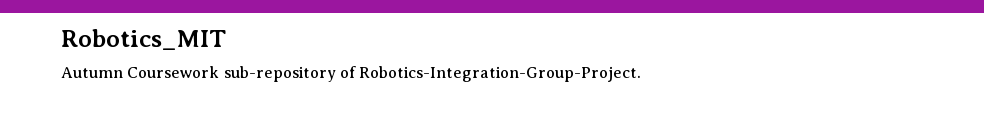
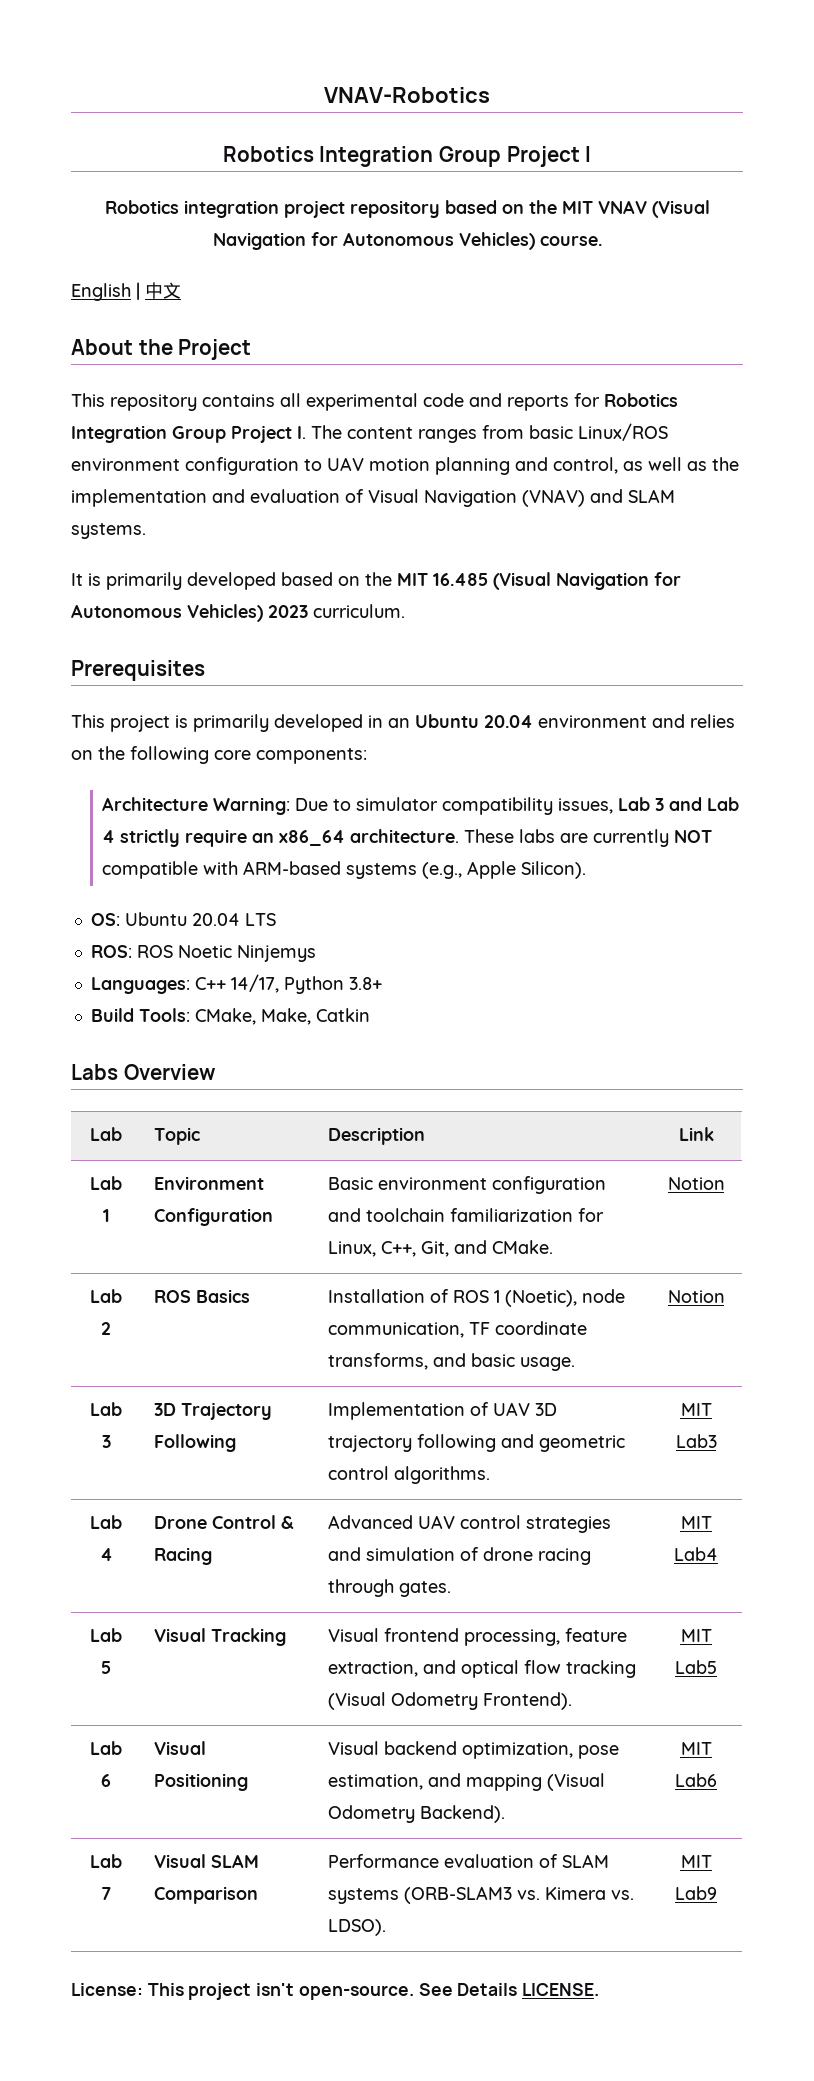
[61,29,226,50] [61,66,642,82] Robotics_MIT // Autumn Coursework sub-repository of Robotics-Integration-Group-Project. -> [324,87,490,103] [222,146,592,167] [104,200,710,218] [212,232,602,250] [71,282,181,301] [71,339,252,360] [71,393,678,411] [71,423,668,443] [71,457,739,475] [71,489,675,507] [71,523,146,539] [71,572,681,590] [71,604,405,622] [71,660,205,681] [71,714,735,732] [71,746,367,764] [102,797,740,815] [102,829,713,847] [102,861,587,879] [90,912,276,926] [90,945,316,962] [90,974,382,994] [90,1008,370,1025] [71,1064,216,1080] [90,1127,122,1141] [154,1127,201,1145] [328,1127,426,1145] [678,1127,714,1141] [90,1176,122,1190] [102,1209,110,1222] [154,1176,265,1190] [154,1208,274,1226] [328,1176,607,1194] [328,1208,605,1222] [328,1240,554,1257] [667,1177,725,1190] [90,1289,122,1303] [101,1322,111,1335] [154,1289,251,1303] [328,1289,626,1307] [328,1321,588,1338] [328,1353,576,1371] [667,1290,725,1303] [90,1402,122,1416] [101,1435,111,1448] [154,1402,273,1420] [154,1434,237,1452] [328,1402,558,1420] [328,1434,626,1452] [328,1466,491,1484] [680,1403,712,1416] [675,1434,717,1448] [90,1515,122,1529] [99,1548,113,1561] [154,1515,295,1529] [154,1547,213,1565] [328,1515,612,1533] [328,1547,592,1565] [328,1579,452,1597] [680,1516,712,1529] [674,1547,718,1561] [90,1628,122,1642] [101,1661,111,1674] [154,1628,287,1646] [328,1628,628,1646] [328,1660,637,1678] [328,1692,573,1710] [680,1629,712,1642] [675,1660,717,1674] [90,1741,122,1755] [101,1774,111,1787] [154,1741,207,1755] [154,1773,249,1791] [328,1741,620,1759] [328,1773,606,1791] [328,1805,506,1823] [680,1742,712,1755] [675,1773,717,1787] [90,1854,122,1868] [101,1887,111,1900] [154,1854,260,1868] [154,1886,259,1904] [328,1854,610,1868] [328,1886,635,1904] [328,1919,387,1936] [680,1855,712,1868] [675,1886,717,1900] [71,1983,600,2000] VNAV-Robotics // Robotics Integration Group Project I // Robotics integration project repository based on the MIT VNAV (Visual Navigation for Autonomous Vehicles) course. // English | 中文 // About the Project // This repository contains all experimental code and reports for Robotics Integration Group Project I. The content ranges from basic Linux/ROS environment configuration to UAV motion planning and control, as well as the implementation and evaluation of Visual Navigation (VNAV) and SLAM systems. // It is primarily developed based on the MIT 16.485 (Visual Navigation for Autonomous Vehicles) 2023 curriculum. // Prerequisites // This project is primarily developed in an Ubuntu 20.04 environment and relies on the following core components: // Architecture Warning: Due to simulator compatibility issues, Lab 3 and Lab 4 strictly require an x86_64 architecture. These labs are currently NOT compatible with ARM-based systems (e.g., Apple Silicon). // OS: Ubuntu 20.04 LTS // ROS: ROS Noetic Ninjemys // Languages: C++ 14/17, Python 3.8+ // Build Tools: CMake, Make, Catkin // Labs Overview // Lab | Topic | Description | Link // Lab 1 | Environment Configuration | Basic environment configuration and toolchain familiarization for Linux, C++, Git, and CMake. | Notion // Lab 2 | ROS Basics | Installation of ROS 1 (Noetic), node communication, TF coordinate transforms, and basic usage. | Notion // Lab 3 | 3D Trajectory Following | Implementation of UAV 3D trajectory following and geometric control algorithms. | MIT Lab3 // Lab 4 | Drone Control & Racing | Advanced UAV control strategies and simulation of drone racing through gates. | MIT Lab4 // Lab 5 | Visual Tracking | Visual frontend processing, feature extraction, and optical flow tracking (Visual Odometry Frontend). | MIT Lab5 // Lab 6 | Visual Positioning | Visual backend optimization, pose estimation, and mapping (Visual Odometry Backend). | MIT Lab6 // Lab 7 | Visual SLAM Comparison | Performance evaluation of SLAM systems (ORB-SLAM3 vs. Kimera vs. LDSO). | MIT Lab9 // License: This project isn't open-source. See Details LICENSE.

